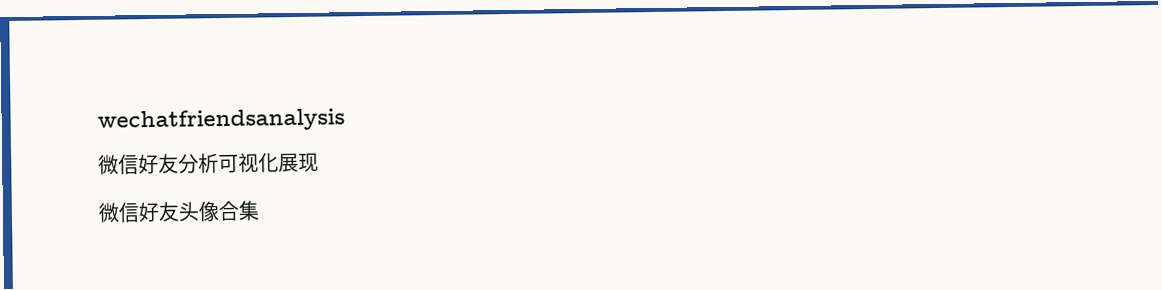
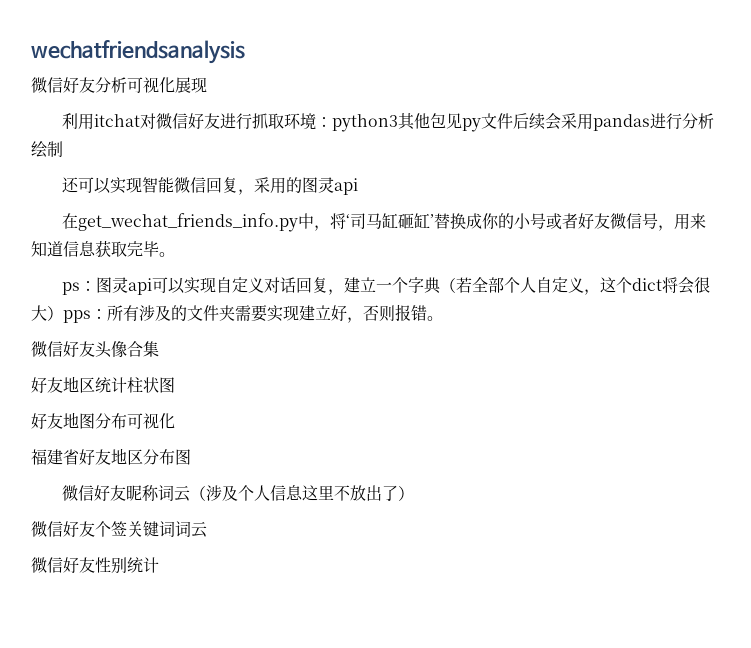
[98,200,260,223] 微信好友头像合集 -> [62,113,715,132] [31,141,63,158] [62,177,359,195] [62,213,707,232] [31,240,175,257] [62,277,711,295] [31,304,443,323] [31,341,159,358] [31,376,175,393] [31,412,175,429] [31,448,191,465] [62,485,415,502] [31,521,207,538] [31,557,159,573] 利用itchat对微信好友进行抓取环境：python3其他包见py文件后续会采用pandas进行分析绘制 // 还可以实现智能微信回复，采用的图灵api // 在get_wechat_friends_info.py中，将‘司马缸砸缸’替换成你的小号或者好友微信号，用来知道信息获取完毕。 // ps：图灵api可以实现自定义对话回复，建立一个字典（若全部个人自定义，这个dict将会很大）pps：所有涉及的文件夹需要实现建立好，否则报错。 // 微信好友头像合集 // 好友地区统计柱状图 // 好友地图分布可视化 // 福建省好友地区分布图 // 微信好友昵称词云（涉及个人信息这里不放出了） // 微信好友个签关键词词云 // 微信好友性别统计

